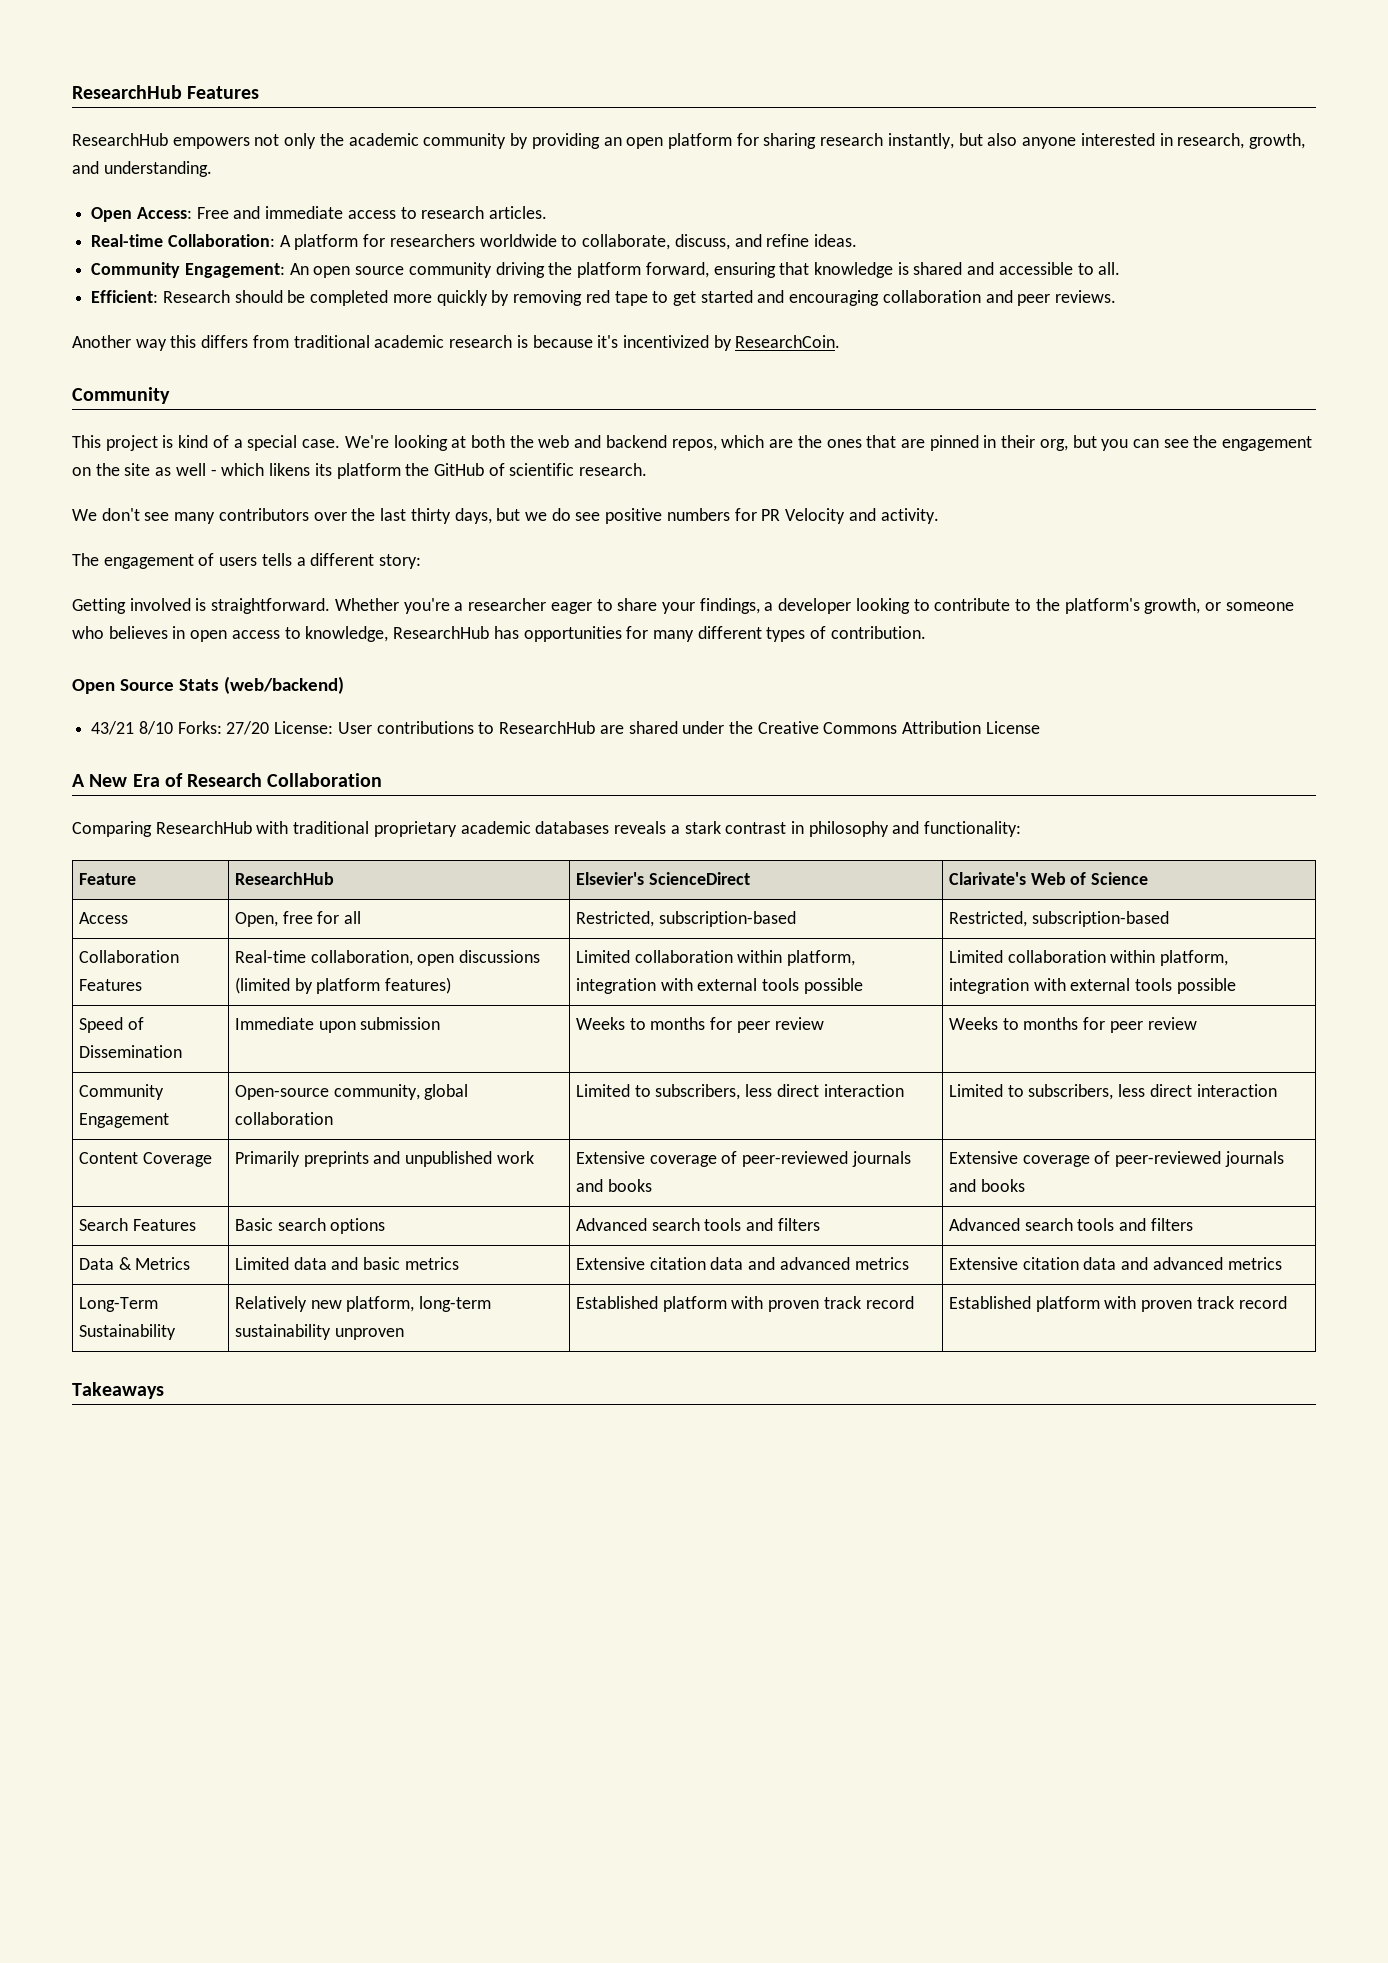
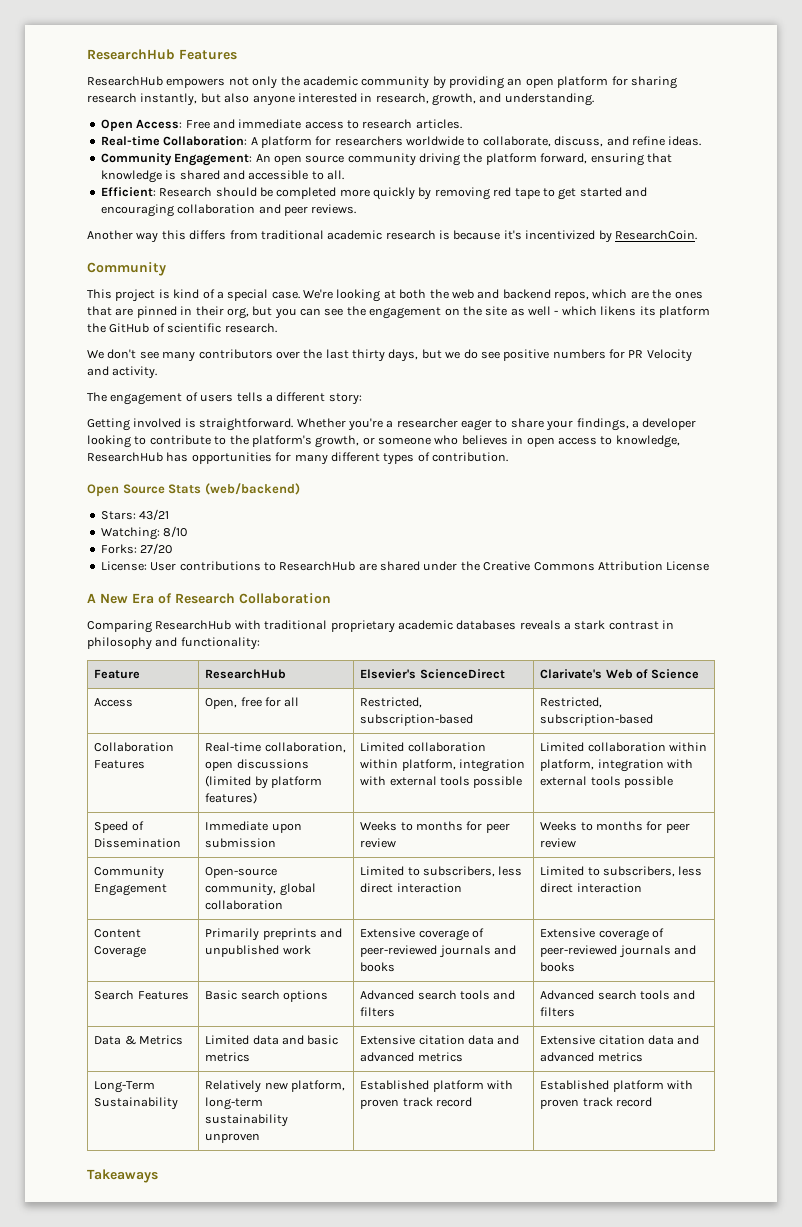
(344, 685) none -> [100,511,136,520] Stars:
(135, 728) none -> [100,527,160,540] // Watching:
(173, 728) none -> (188, 531) //
(270, 728) none -> (173, 548) //

